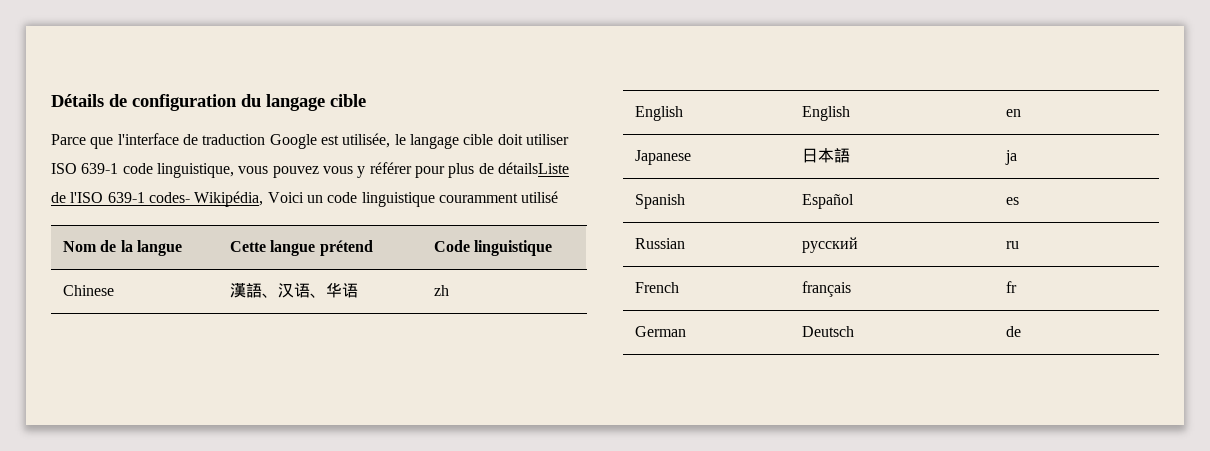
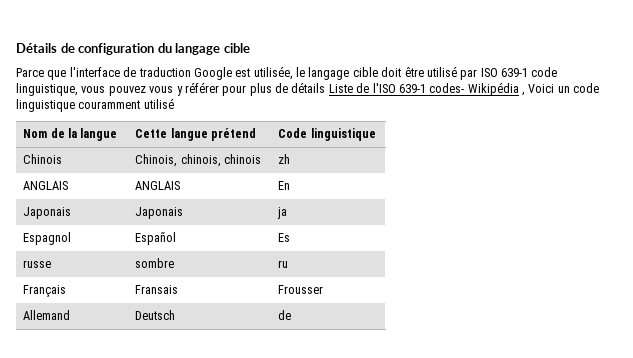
[525,134,569,145] utiliser -> [404,66,478,80] être utilisé par
[497,162,569,174] détailsListe -> [291,82,353,93] détails Liste
[194,191,264,207] Wikipédia, -> [467,82,525,96] Wikipédia ,
[62,285,114,296] [229,283,358,298] [433,285,449,296] [634,106,683,121] [801,106,850,121] [1005,109,1021,117] [634,150,691,165] [801,148,850,163] Chinese | 漢語、汉语、华语 | zh // English | English | en // Japanese | 日本語 -> [23,154,63,164] [135,154,261,167] [278,154,291,164] [23,181,69,190] [135,181,181,190] [278,181,291,190] [23,207,72,219] [135,207,184,219] Chinois | Chinois, chinois, chinois | zh // ANGLAIS | ANGLAIS | En // Japonais | Japonais
[634,194,685,209] Spanish -> [23,232,72,245] Espagnol
[1005,197,1019,205] [634,238,685,249] [801,237,858,253] [1005,241,1019,249] [634,282,679,293] [801,281,851,297] [1005,281,1017,293] [634,326,686,337] es // Russian | русский | ru // French | français | fr // German -> [278,233,291,242] [23,260,52,268] [135,258,175,268] [278,260,289,268] [23,285,67,297] [135,285,179,294] [278,285,324,294] [23,310,71,320] Es // russe | sombre | ru // Français | Fransais | Frousser // Allemand

